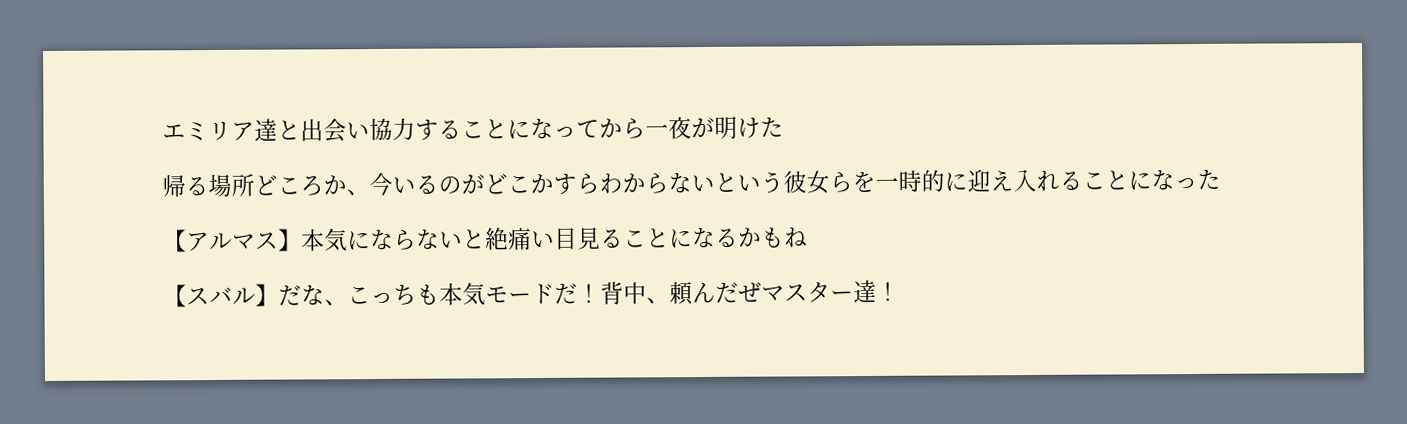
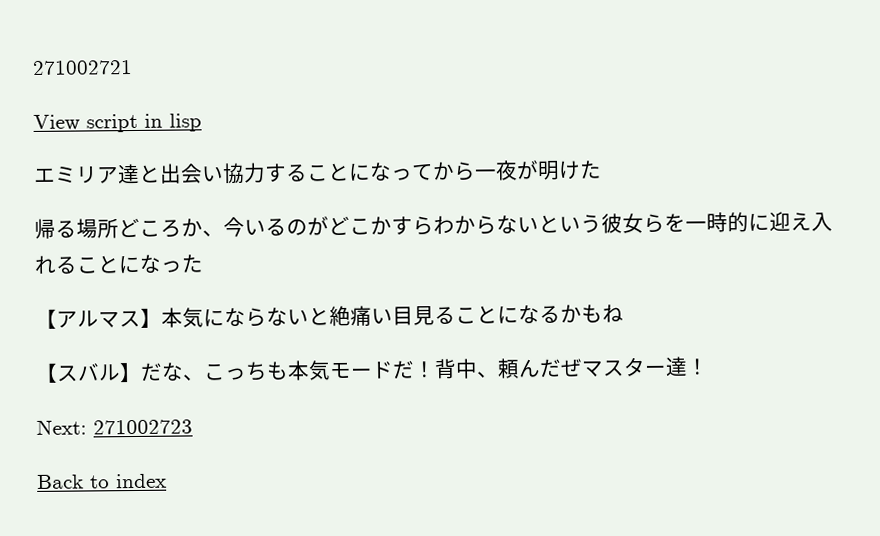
(162, 132) none -> [32,60,133,75] [33,113,202,133] 271002721 // View script in lisp //
(900, 291) none -> [36,419,193,435] [37,473,167,489] // Next: 271002723 // Back to index

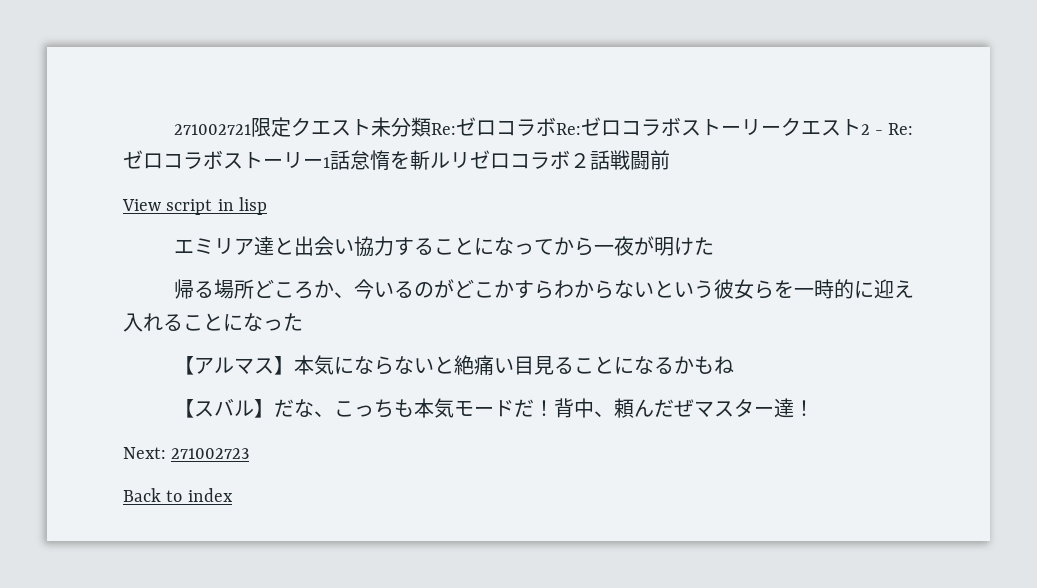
(133, 67) none -> [250,117,914,137] [123,150,670,170] 限定クエスト未分類Re:ゼロコラボRe:ゼロコラボストーリークエスト2 - Re:ゼロコラボストーリー1話怠惰を斬ルリゼロコラボ２話戦闘前

